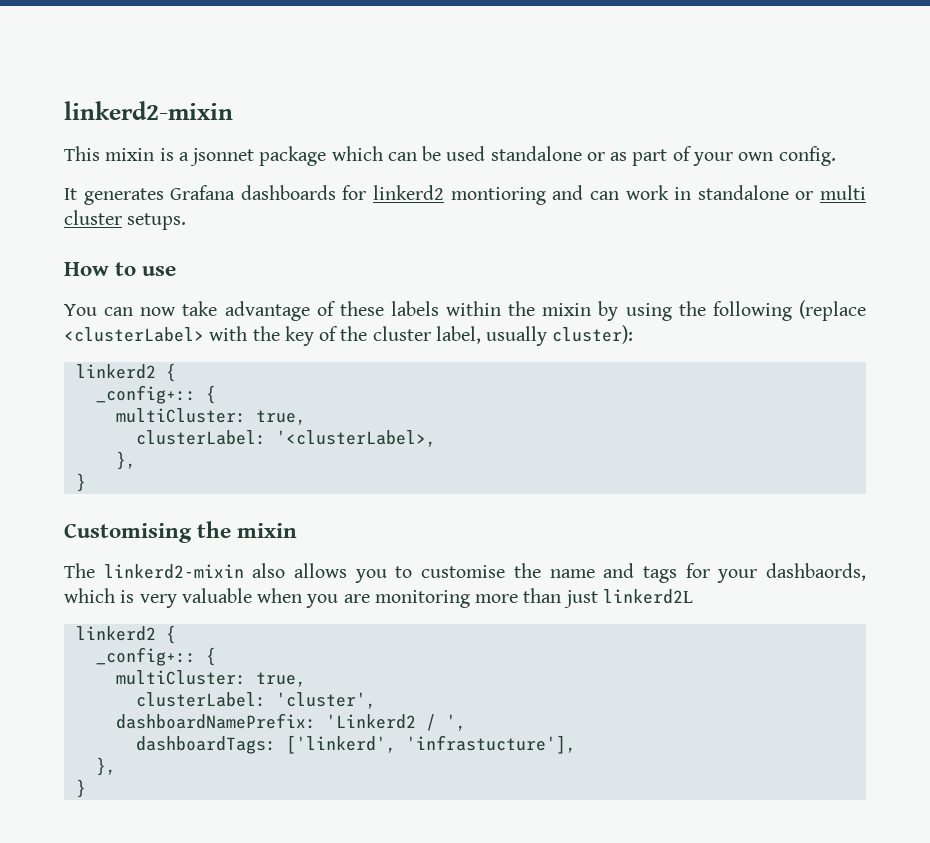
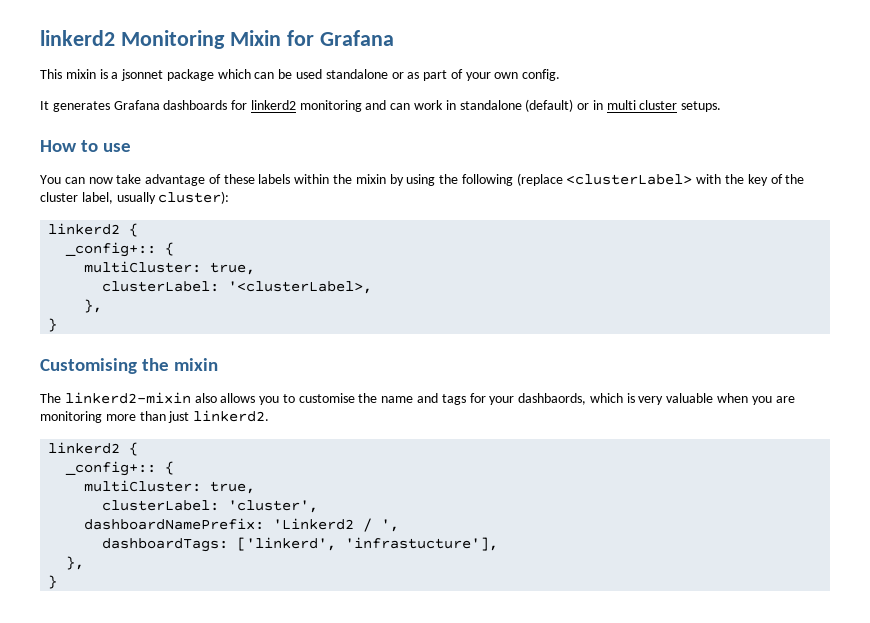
[64,101,233,120] linkerd2-mixin -> [40,30,394,49] linkerd2 Monitoring Mixin for Grafana
[450,187,546,205] montioring -> [299,100,362,112] monitoring
[795,191,814,200] or -> [525,99,603,112] (default) or in
[602,589,693,604] linkerd2L -> [193,410,270,422] linkerd2.

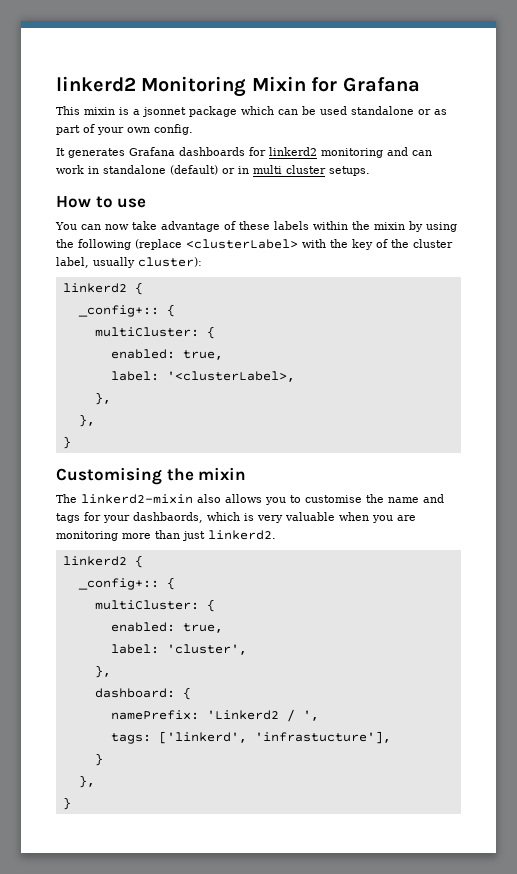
[210,262,256,275] [102,281,220,292] true, // clusterLabel: -> [206,326,215,339] [110,349,223,360] [110,371,159,381] { // enabled: true, // label:
(103, 306) none -> [78,414,95,427] // },
[210,481,256,494] [102,500,220,511] true, // clusterLabel: -> [206,599,215,612] [110,622,223,633] [110,644,159,654] { // enabled: true, // label:
[84,518,265,530] dashboardNamePrefix: -> [94,665,111,678] [94,687,191,700] [110,710,199,720] }, // dashboard: { // namePrefix:
[102,538,229,552] dashboardTags: -> [110,733,151,744] tags:
(499, 544) none -> [94,753,103,766] // }

